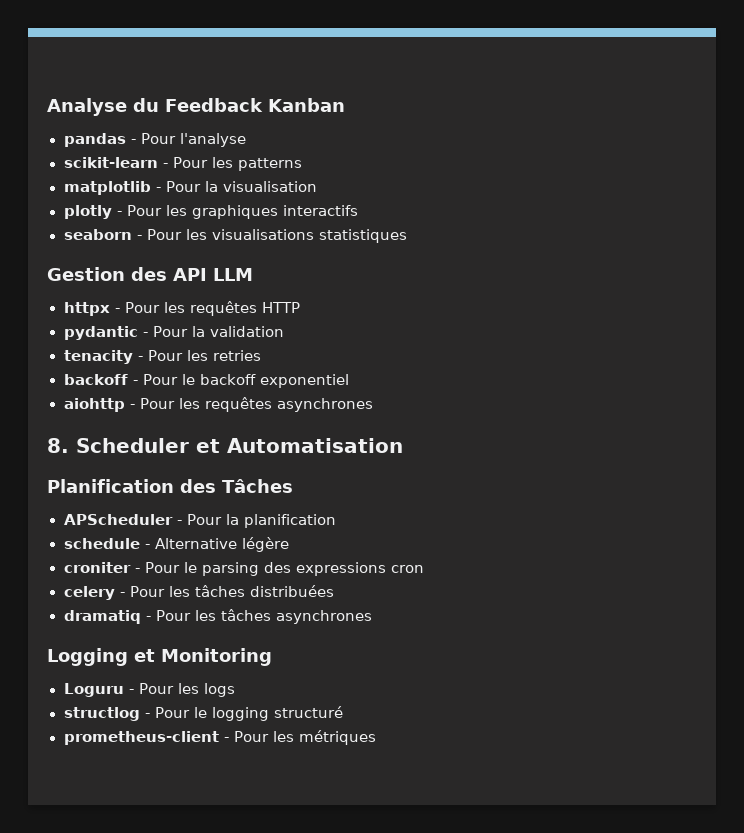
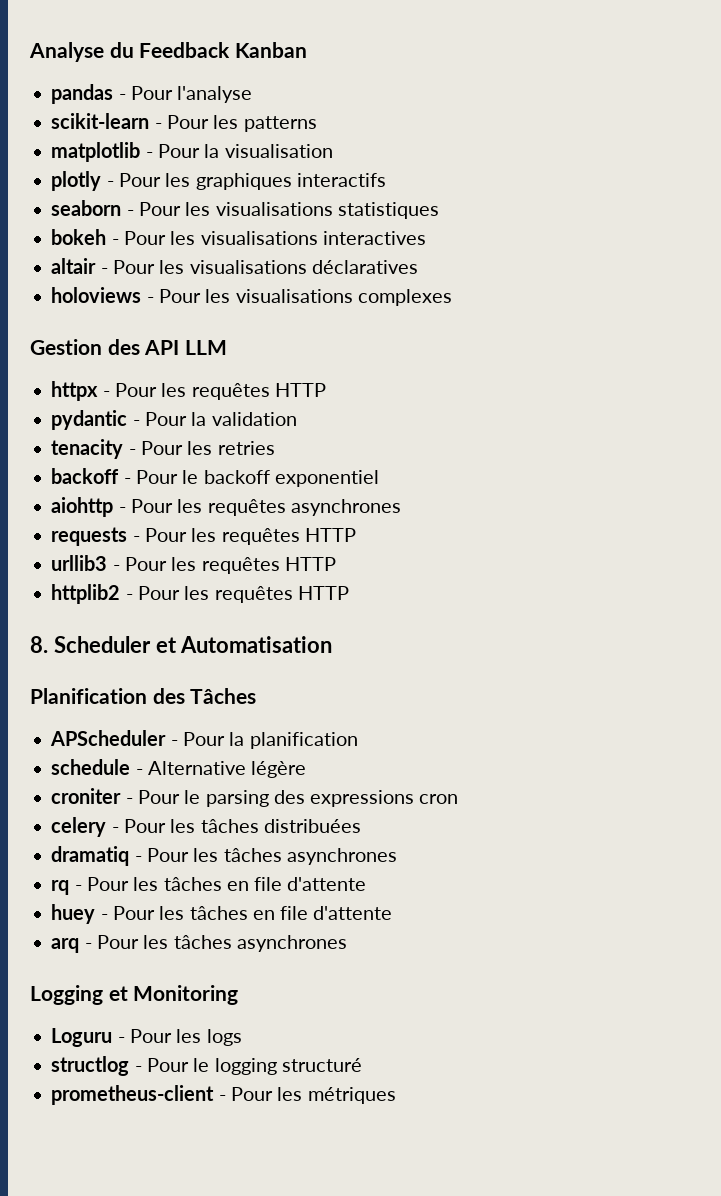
(407, 236) none -> [51,229,426,245] [51,258,418,274] [51,287,452,306] // bokeh - Pour les visualisations interactives // altair - Pour les visualisations déclaratives // holoviews - Pour les visualisations complexes
(373, 405) none -> [51,527,356,546] [51,555,336,574] [51,584,349,604] // requests - Pour les requêtes HTTP // urllib3 - Pour les requêtes HTTP // httplib2 - Pour les requêtes HTTP
(372, 617) none -> [51,877,367,895] [51,904,393,924] [51,935,347,953] // rq - Pour les tâches en file d'attente // huey - Pour les tâches en file d'attente // arq - Pour les tâches asynchrones

